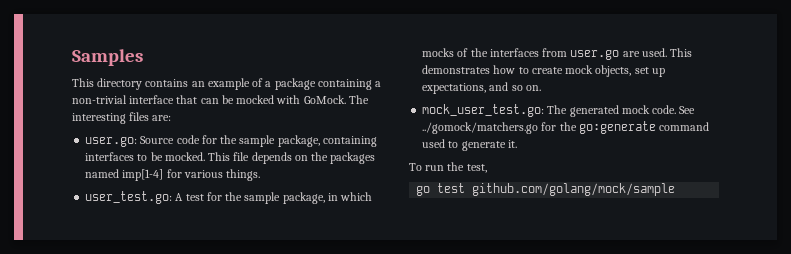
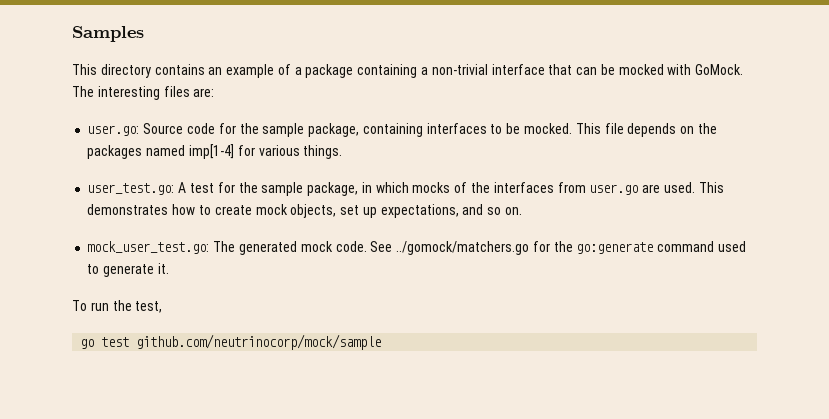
[472,183,676,196] github.com/golang/mock/sample -> [136,334,382,350] github.com/neutrinocorp/mock/sample

